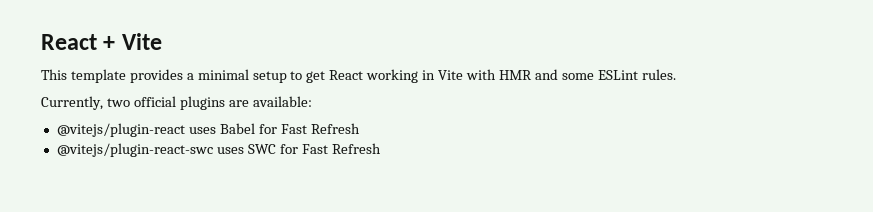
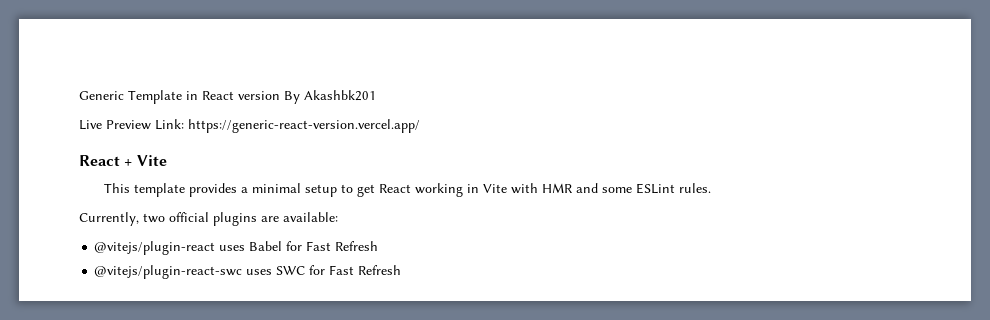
(41, 42) none -> [79,90,376,104] [79,119,420,133] Generic Template in React version By Akashbk201 // Live Preview Link: https://generic-react-version.vercel.app/ //

